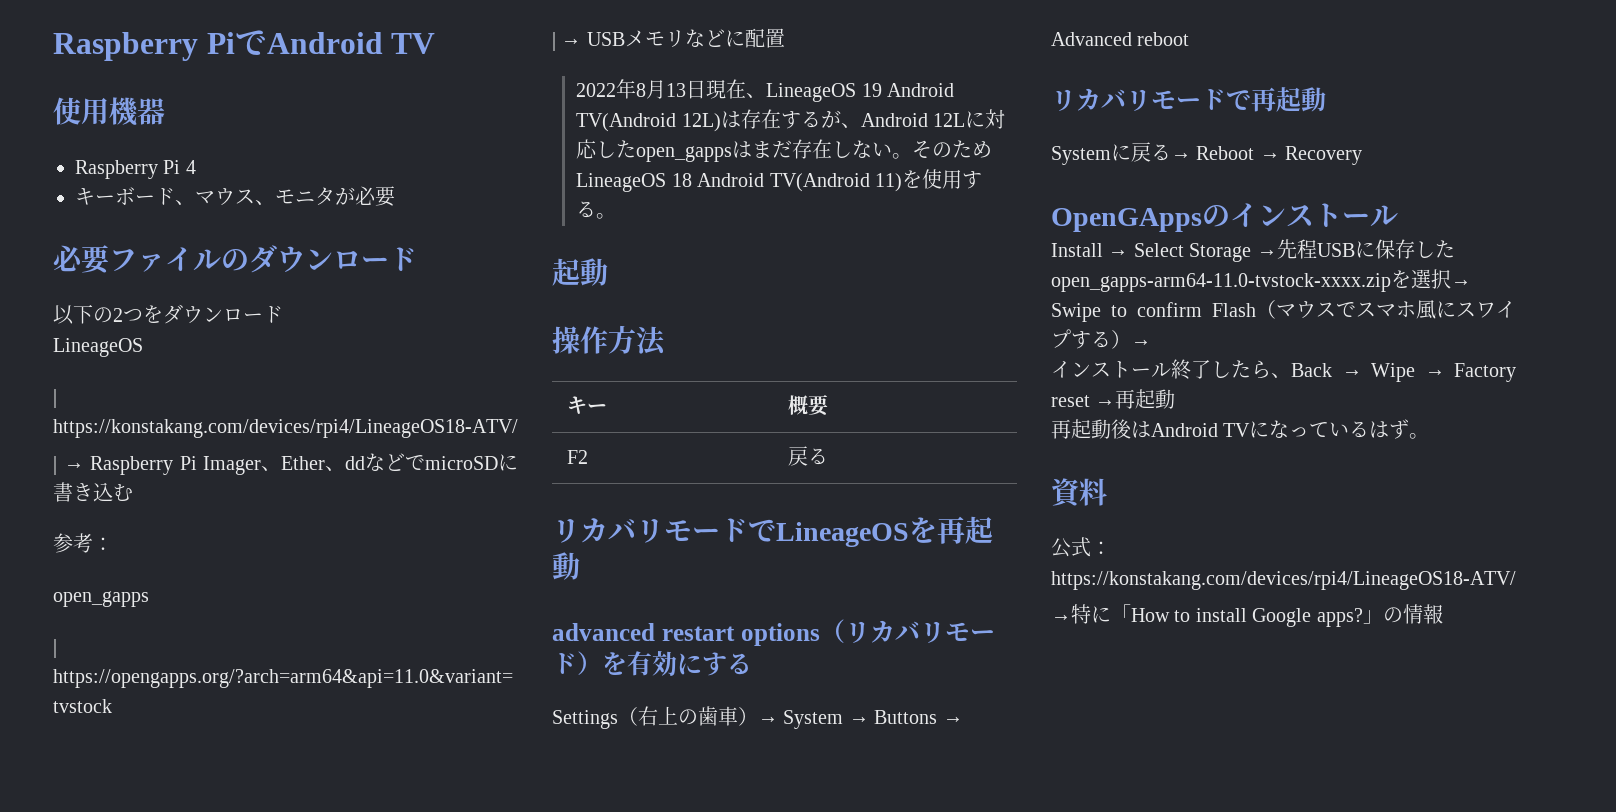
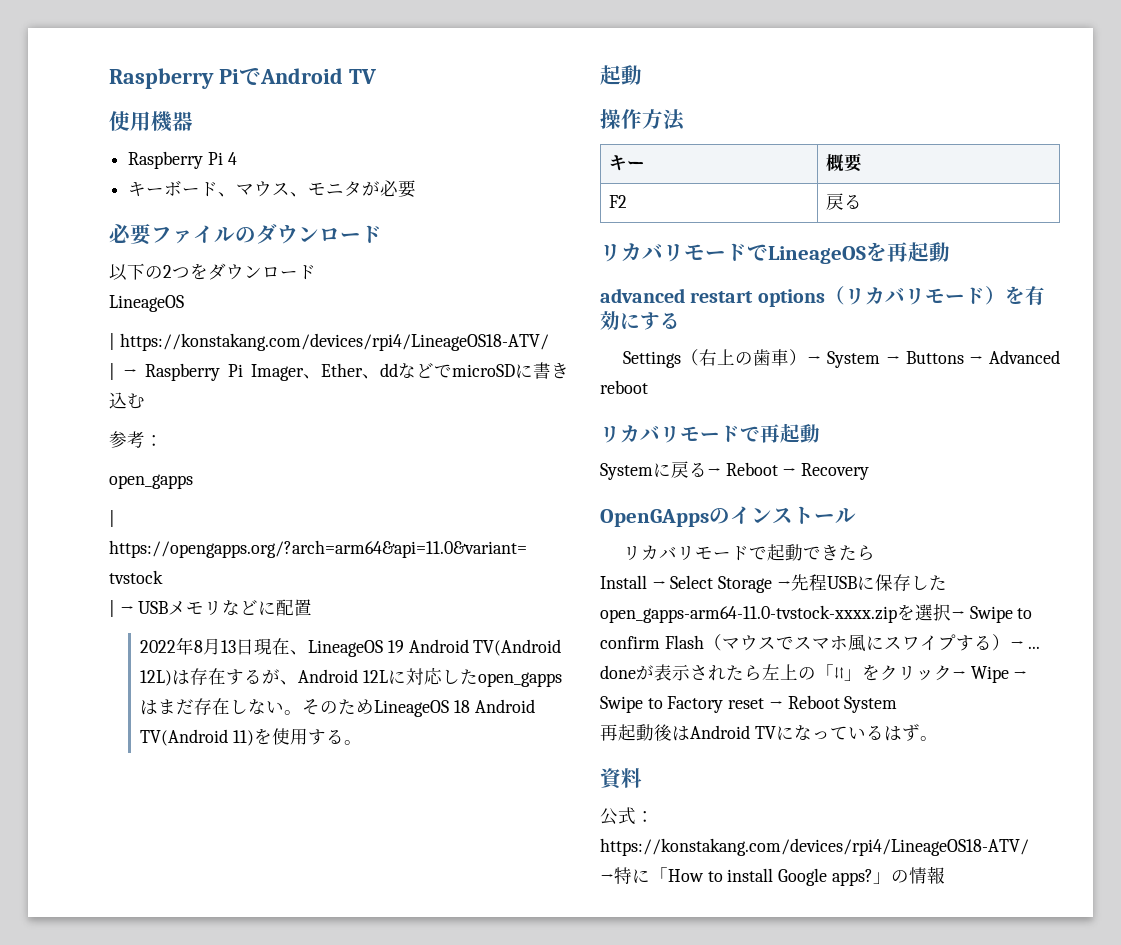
(1398, 215) none -> [623,544,876,561] // リカバリモードで起動できたら
[1051,359,1332,380] // インストール終了したら、Back -> [1028,646,1041,649] [600,664,952,681] ... doneが表示されたら左上の「↓↑」をクリック
(1445, 373) none -> [600,696,663,713] Swipe to
[1115,389,1176,409] 再起動 -> [787,695,898,713] Reboot System

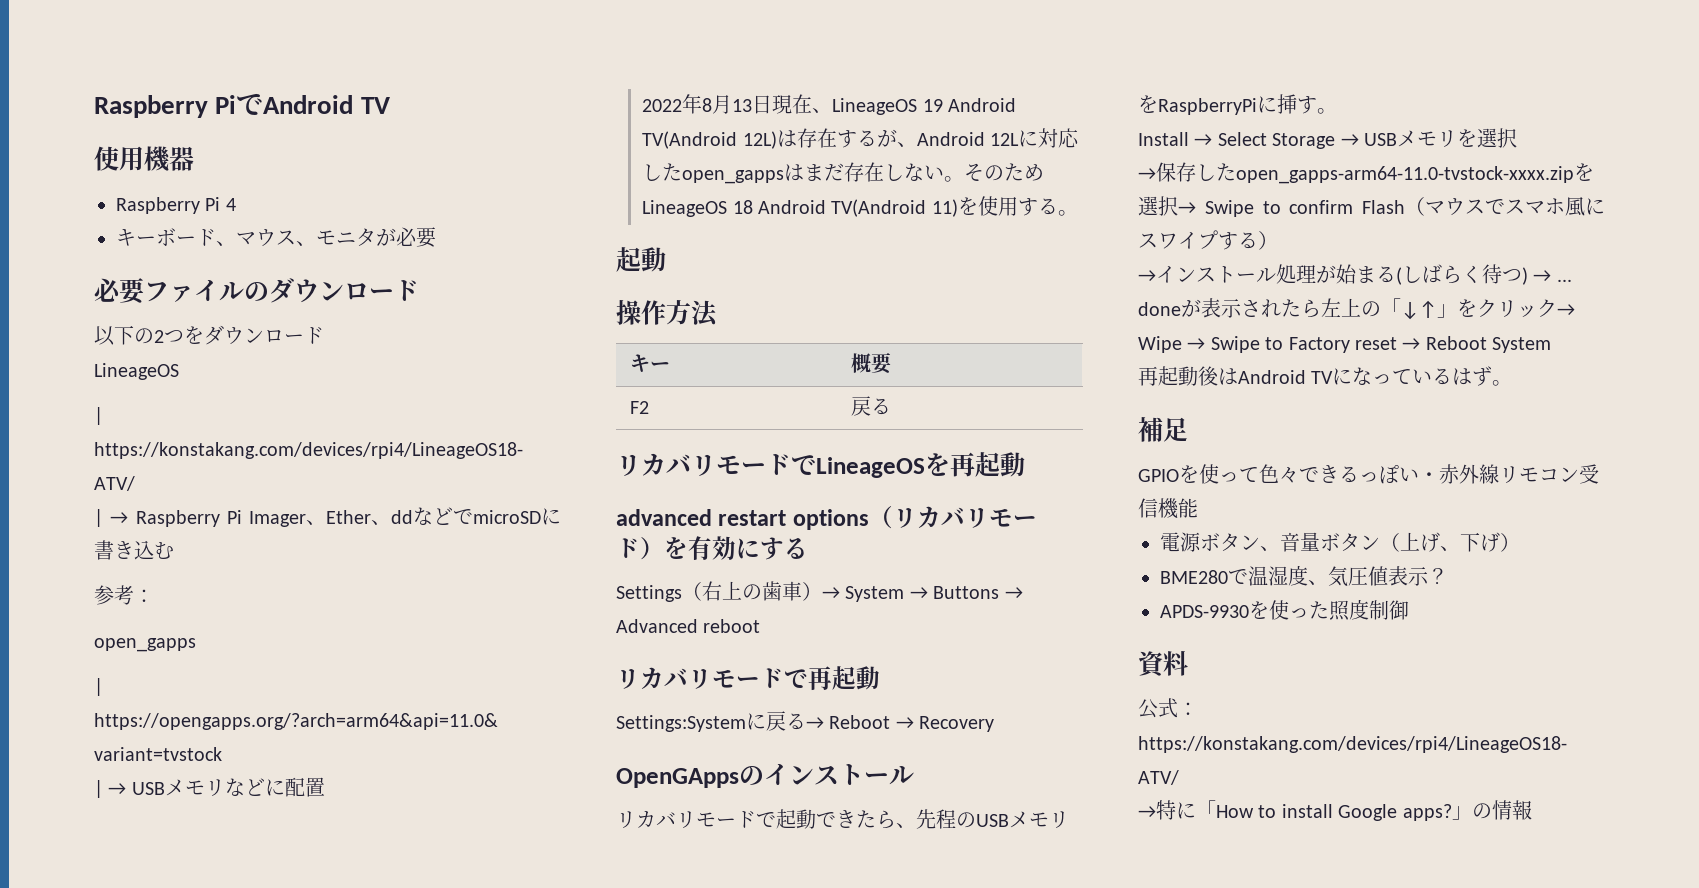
[600,463,653,480] System -> [616,715,746,732] Settings:System
(876, 553) none -> [896,809,1069,829] [1138,94,1337,115] 、先程のUSBメモリをRaspberryPiに挿す。
[790,574,875,591] 先程USBに -> [1364,128,1517,148] [1138,168,1156,180] USBメモリを選択 // →
(1010, 642) none -> [1138,264,1528,285] // →インストール処理が始まる(しばらく待つ)
(938, 738) none -> [1138,417,1188,442] [1138,464,1599,484] [1138,498,1198,519] [1160,532,1520,552] [1160,565,1448,587] [1160,599,1409,621] // 補足 // GPIOを使って色々できるっぽい・赤外線リモコン受信機能 // 電源ボタン、音量ボタン（上げ、下げ） // BME280で温湿度、気圧値表示？ // APDS-9930を使った照度制御

